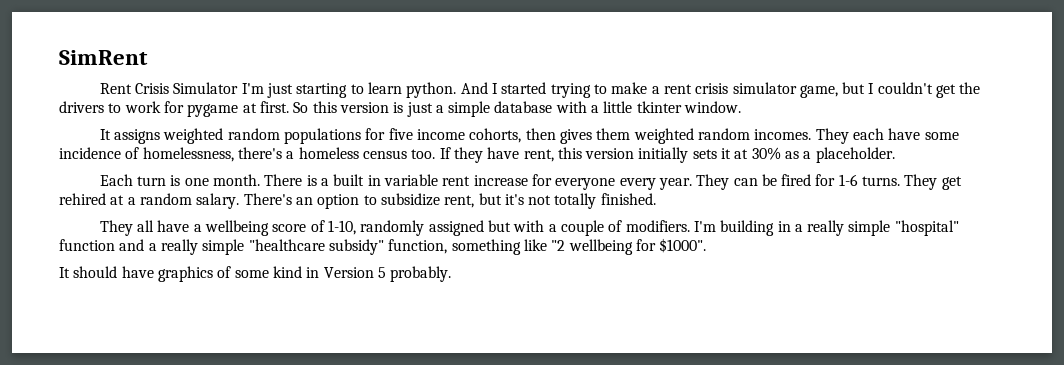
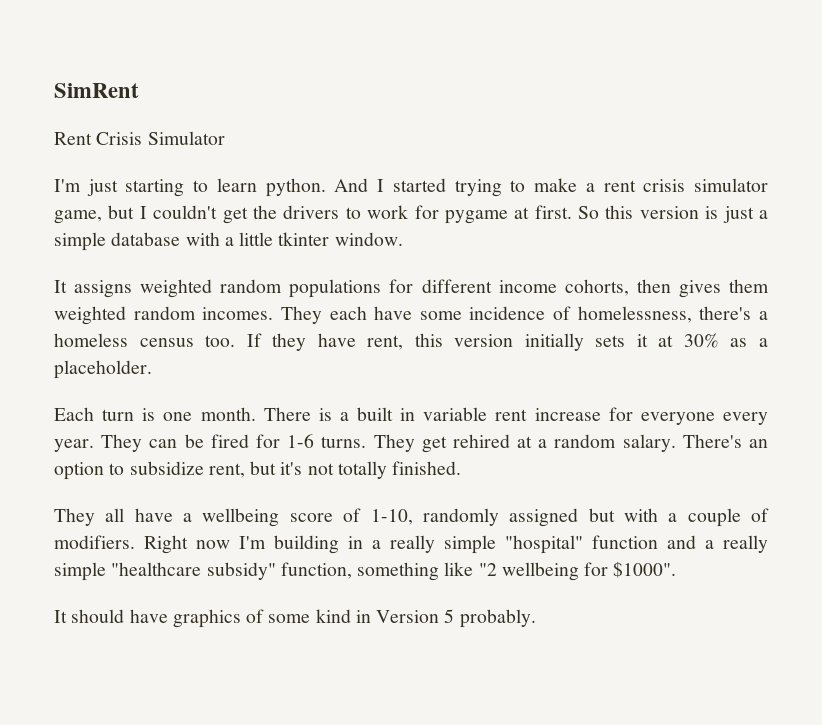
(239, 88) none -> (225, 138) //
[388,128,413,140] five -> [421,279,492,293] different
(690, 226) none -> [144,535,230,554] Right now

